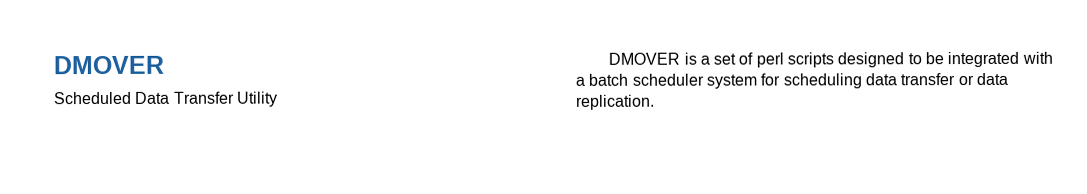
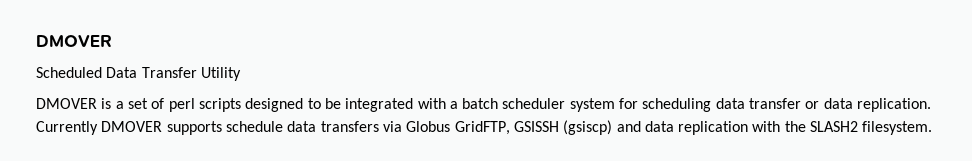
(655, 102) none -> [36,120,933,135] Currently DMOVER supports schedule data transfers via Globus GridFTP, GSISSH (gsiscp) and data replication with the SLASH2 filesystem.

